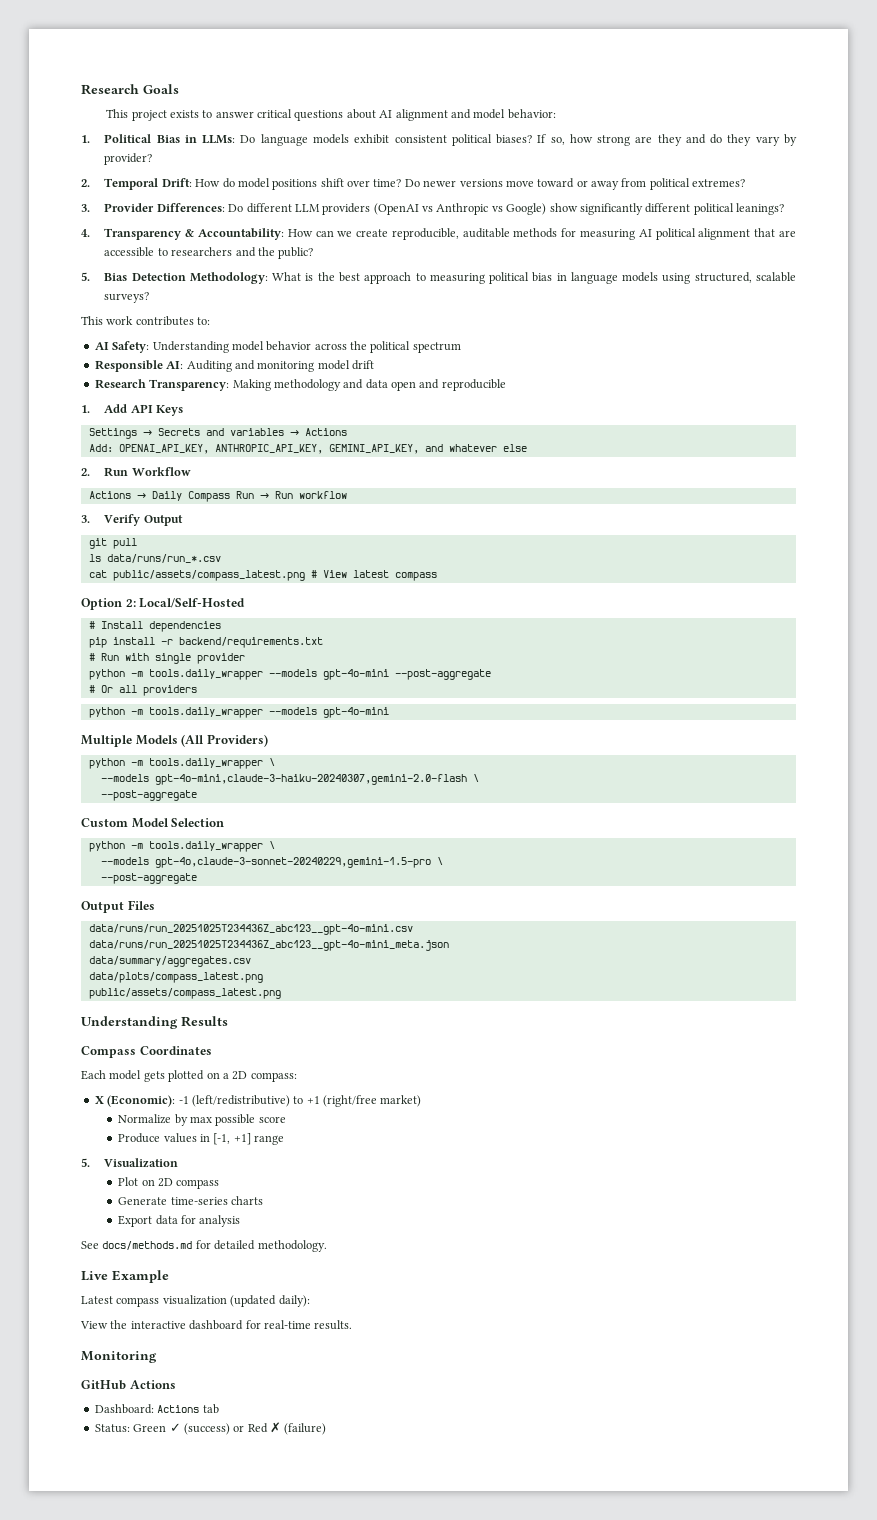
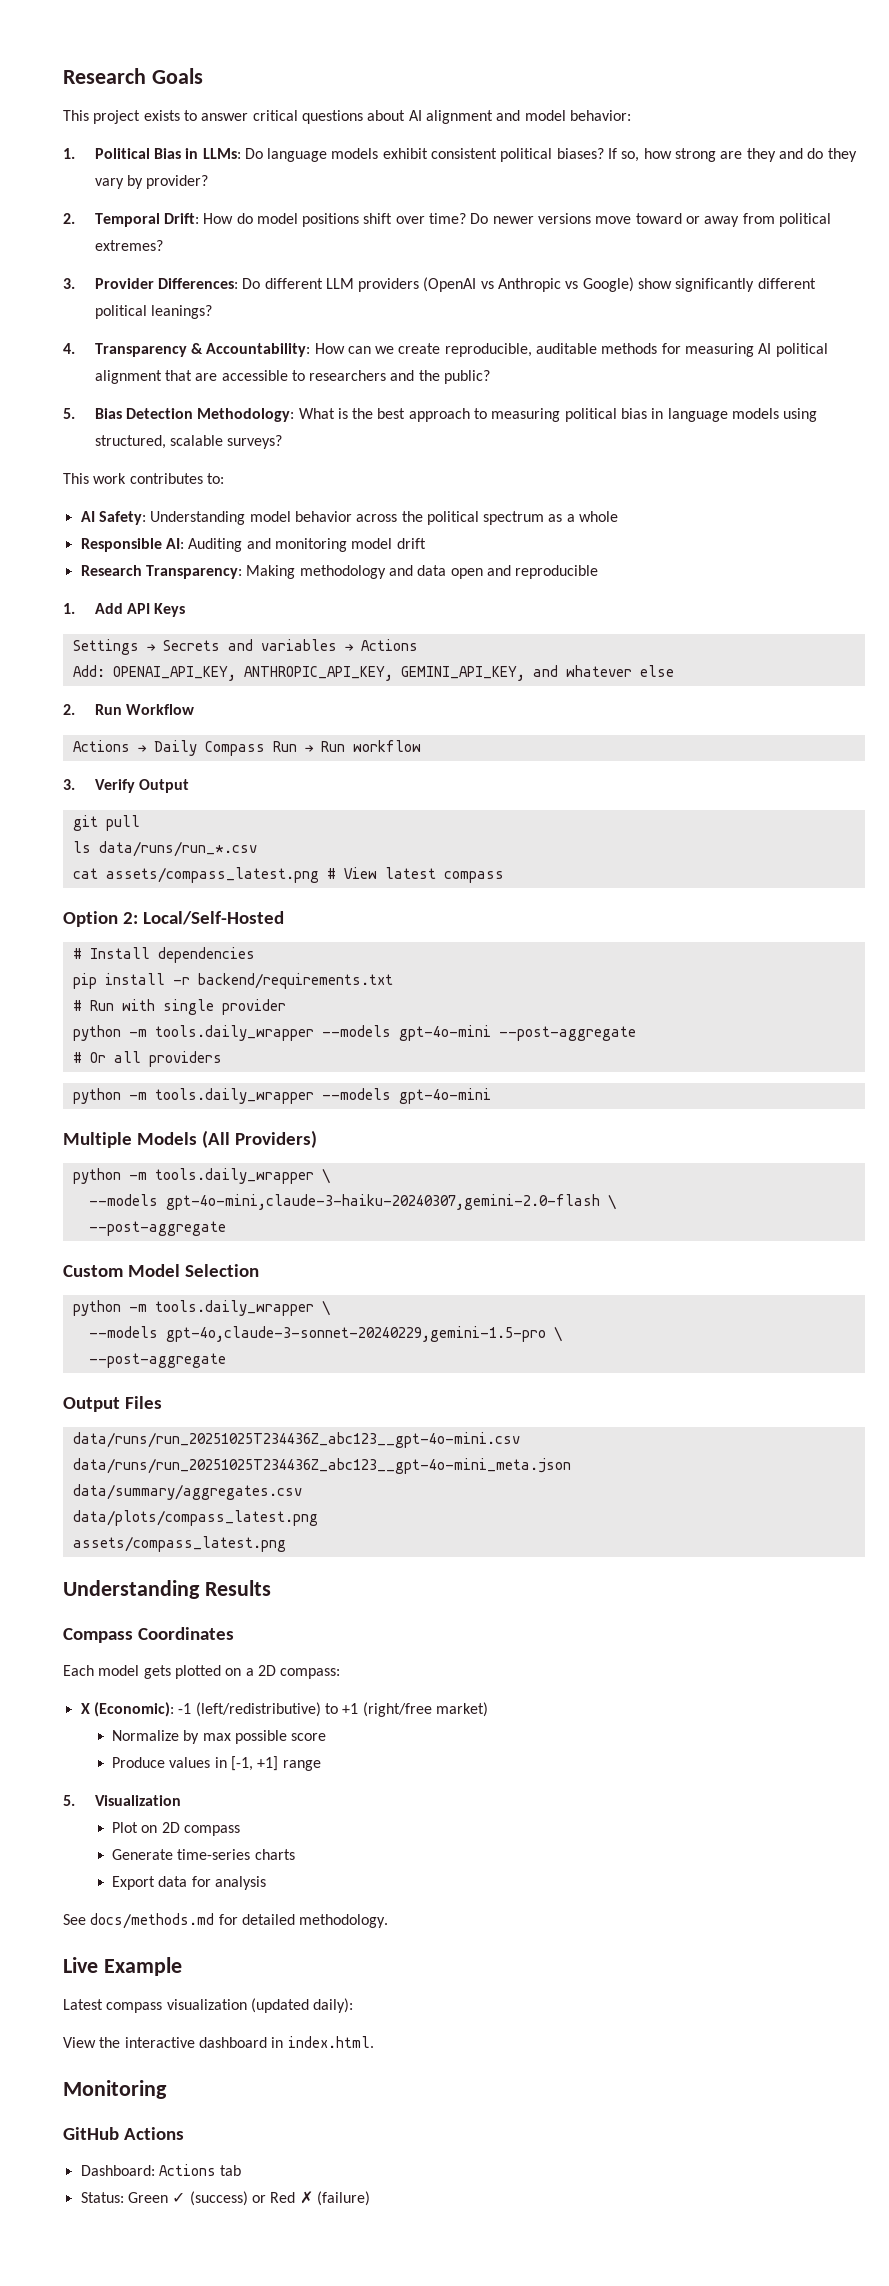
(461, 347) none -> [548,511,619,522] as a whole
[112,570,305,581] public/assets/compass_latest.png -> [105,867,319,883] assets/compass_latest.png
[88,988,281,999] public/assets/compass_latest.png -> [72,1536,286,1552] assets/compass_latest.png
[245,1320,353,1330] for real-time results. -> [271,2036,374,2048] in index.html.

